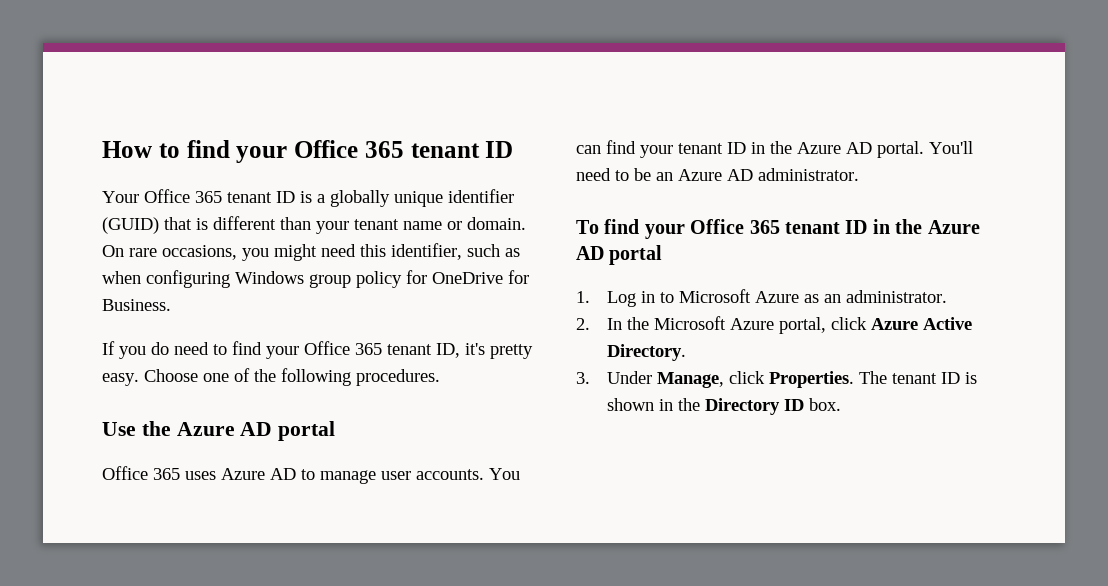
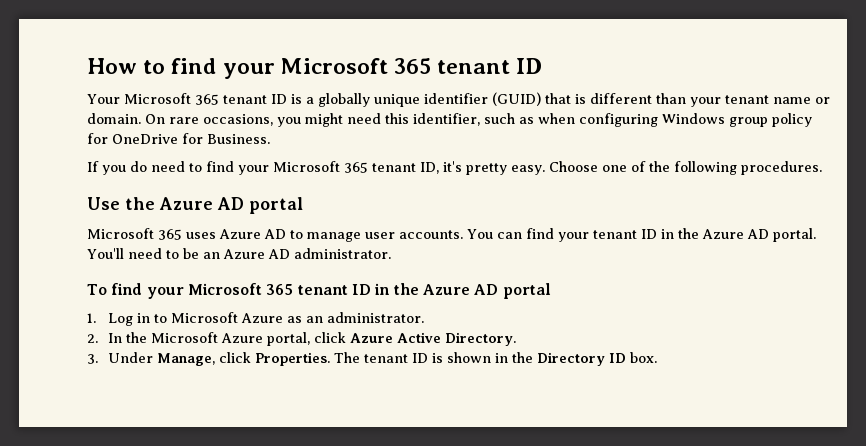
[294,140,358,158] Office -> [280,58,388,74] Microsoft
[144,189,190,203] Office -> [123,93,191,104] Microsoft
[304,341,350,355] Office -> [273,161,340,172] Microsoft
[102,466,148,480] Office -> [87,228,154,239] Microsoft
[690,219,745,234] Office -> [187,283,262,295] Microsoft

